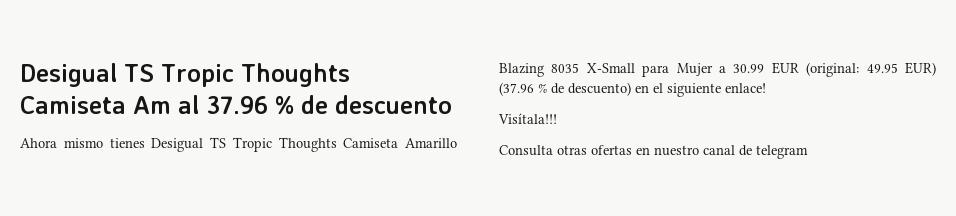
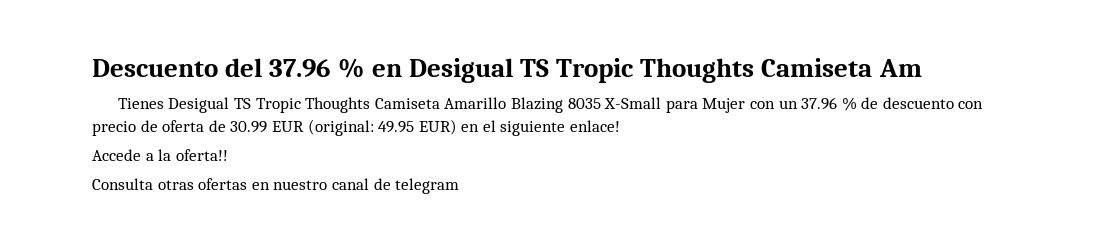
(20, 75) none -> [92,58,402,78] Descuento del 37.96 % en
[178,95,452,114] [20,138,145,148] al 37.96 % de descuento // Ahora mismo tienes -> [117,98,164,109] // Tienes
[719,66,726,73] a -> [749,97,984,111] [92,120,226,136] con un 37.96 % de descuento con precio de oferta de
[499,82,631,96] (37.96 % de descuento) -> (457, 127) none
[498,113,557,124] Visítala!!! -> [92,149,228,161] Accede a la oferta!!

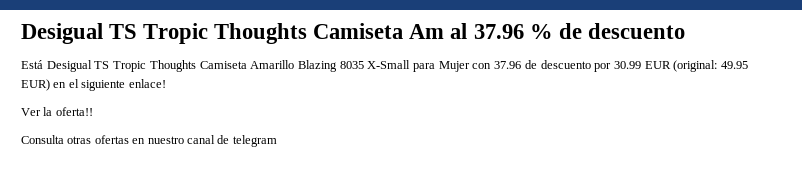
[92,58,402,78] Descuento del 37.96 % en -> (21, 33) none
[117,98,164,109] // Tienes -> [450,23,685,39] [21,60,43,69] al 37.96 % de descuento // Está
[778,97,984,111] [92,120,226,136] un 37.96 % de descuento con precio de oferta de -> [494,60,612,72] 37.96 de descuento por
[92,149,154,161] Accede a -> [21,108,41,116] Ver

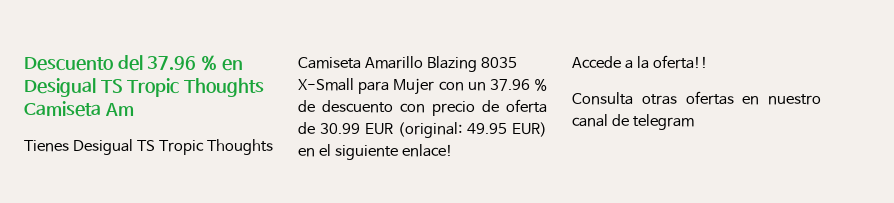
(21, 33) none -> [24,55,243,71] Descuento del 37.96 % en
[450,23,685,39] [21,60,43,69] al 37.96 % de descuento // Está -> [24,140,69,152] // Tienes
[494,60,612,72] 37.96 de descuento por -> [467,78,547,91] [298,99,547,116] [298,122,315,134] un 37.96 % de descuento con precio de oferta de
[21,108,41,116] Ver -> [572,56,633,69] Accede a

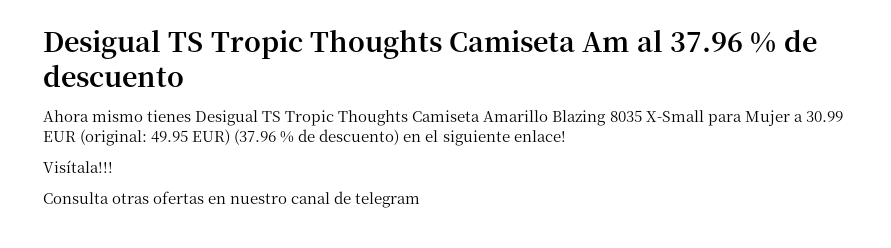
[24,55,243,71] Descuento del 37.96 % en -> (43, 44) none
[24,140,69,152] // Tienes -> [636,29,817,53] [43,64,184,87] [43,110,192,122] al 37.96 % de descuento // Ahora mismo tienes
[438,78,547,91] [298,99,547,116] [298,122,315,134] con un 37.96 % de descuento con precio de oferta de -> [793,114,803,122] a
(547, 129) none -> [234,129,400,145] (37.96 % de descuento)
[572,55,708,69] Accede a la oferta!! -> [43,160,113,173] Visítala!!!

